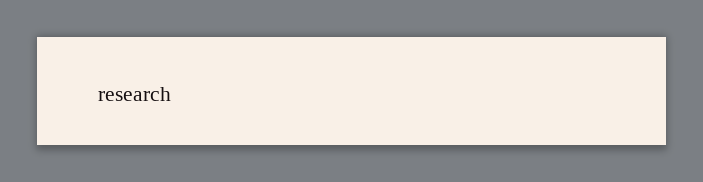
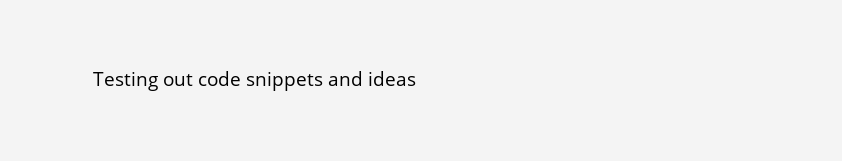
[98,87,171,101] research -> [93,71,416,91] Testing out code snippets and ideas

